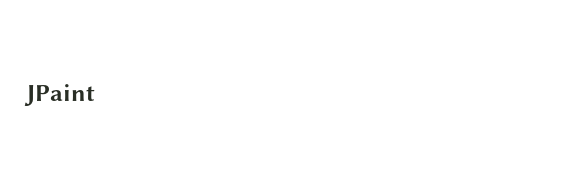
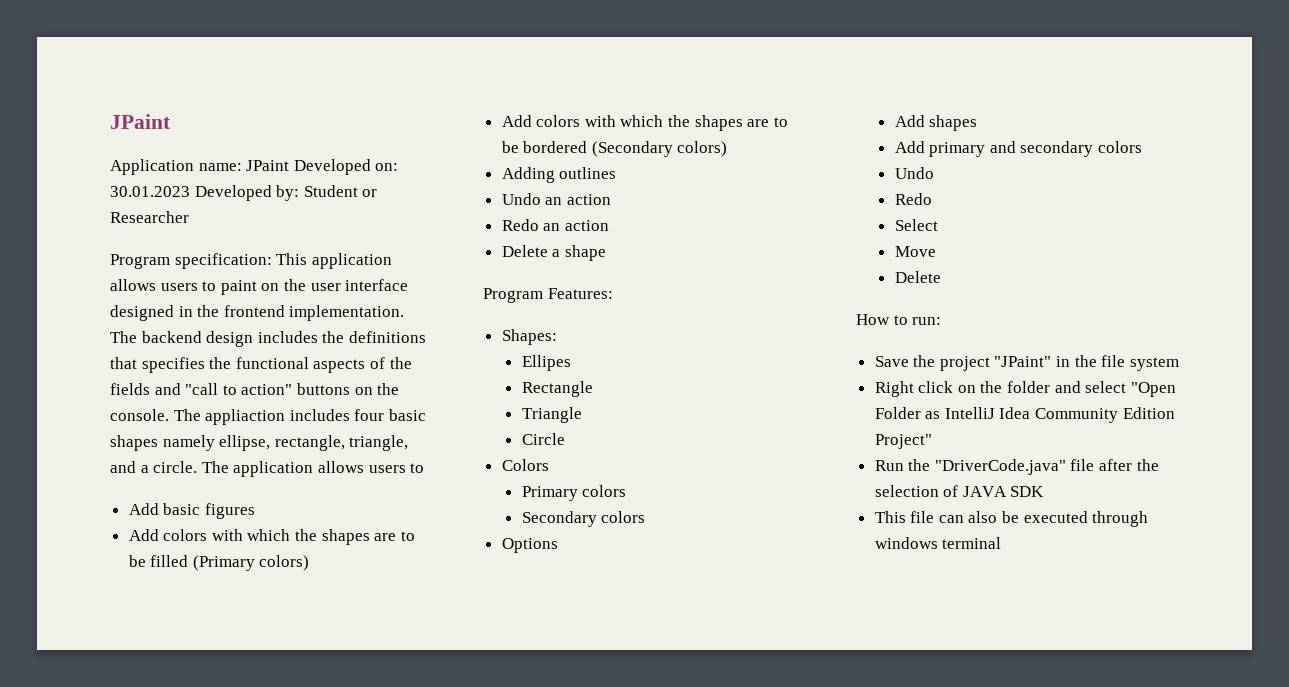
[24,84,95,106] JPaint -> [110,114,171,129] [110,159,399,175] [110,185,378,201] [110,211,189,223] [110,253,392,269] [110,279,409,295] [110,305,405,321] [110,331,426,347] [110,357,412,373] [110,383,400,395] [110,409,426,425] [110,435,409,451] [110,461,425,477] [128,503,255,519] [128,529,415,545] [128,555,310,571] [501,115,788,131] [501,141,728,157] [501,167,617,183] [501,193,611,205] [501,219,609,231] [501,245,606,261] [483,288,613,303] [501,329,557,345] [521,355,571,371] [521,381,593,397] [521,407,582,423] [521,433,565,445] [501,459,549,471] [521,485,627,501] [521,511,646,527] [501,538,558,553] [894,115,978,131] [894,141,1143,157] [894,167,934,179] [894,193,932,205] [894,219,938,231] [894,246,936,257] [894,271,941,283] [856,314,942,325] [874,355,1179,371] [874,381,1176,397] [874,407,1175,423] [874,434,932,449] [874,459,1159,475] [874,485,1045,497] [874,511,1149,527] [874,537,1002,549] JPaint // Application name: JPaint Developed on: 30.01.2023 Developed by: Student or Researcher // Program specification: This application allows users to paint on the user interface designed in the frontend implementation. The backend design includes the definitions that specifies the functional aspects of the fields and "call to action" buttons on the console. The appliaction includes four basic shapes namely ellipse, rectangle, triangle, and a circle. The application allows users to // Add basic figures // Add colors with which the shapes are to be filled (Primary colors) // Add colors with which the shapes are to be bordered (Secondary colors) // Adding outlines // Undo an action // Redo an action // Delete a shape // Program Features: // Shapes: // Ellipes // Rectangle // Triangle // Circle // Colors // Primary colors // Secondary colors // Options // Add shapes // Add primary and secondary colors // Undo // Redo // Select // Move // Delete // How to run: // Save the project "JPaint" in the file system // Right click on the folder and select "Open Folder as IntelliJ Idea Community Edition Project" // Run the "DriverCode.java" file after the selection of JAVA SDK // This file can also be executed through windows terminal

